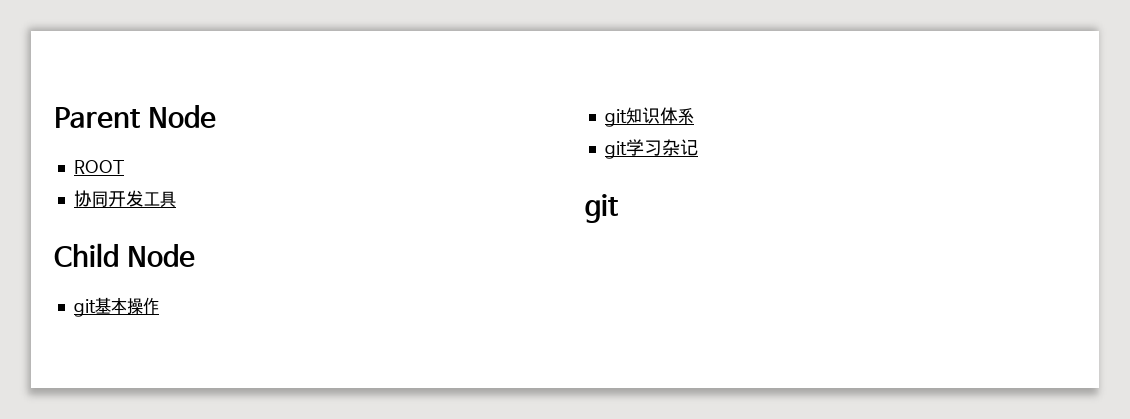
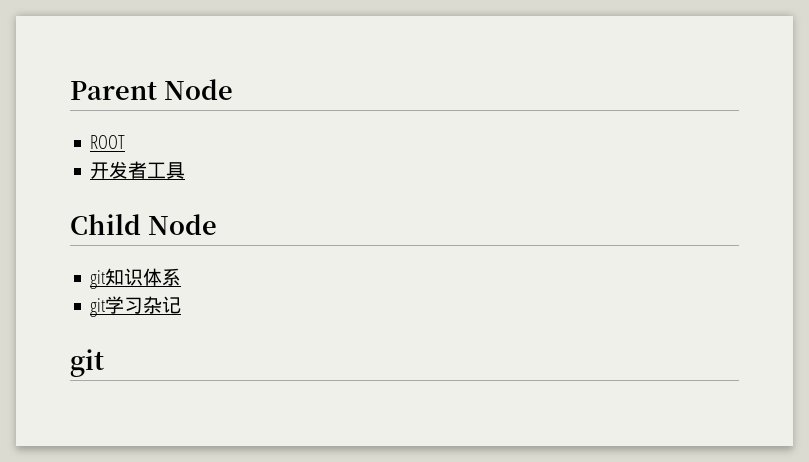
[73,190,144,207] 协同开发 -> [90,161,148,179] 开发者
[73,297,159,317] // git基本操作 -> (217, 224) none

